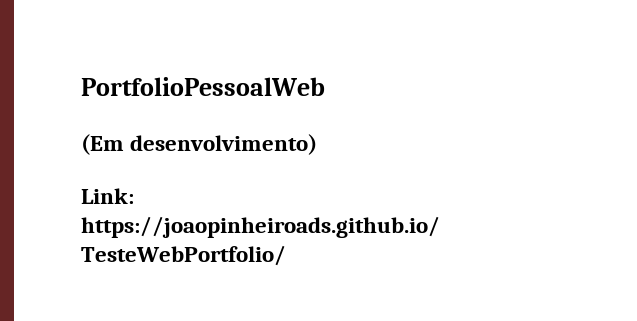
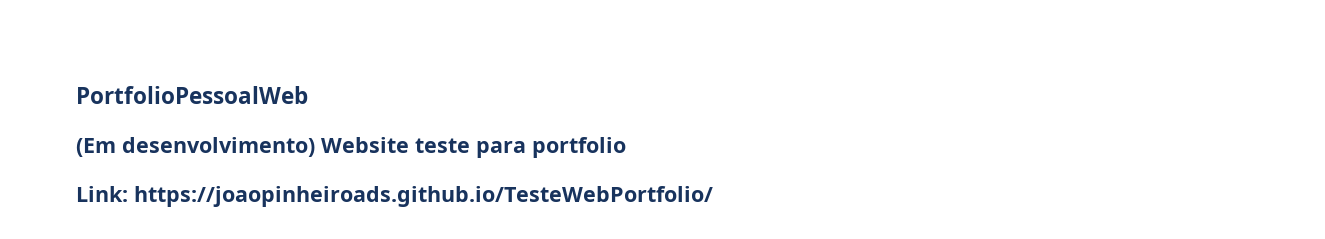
(318, 144) none -> [321,137,626,158] Website teste para portfolio

